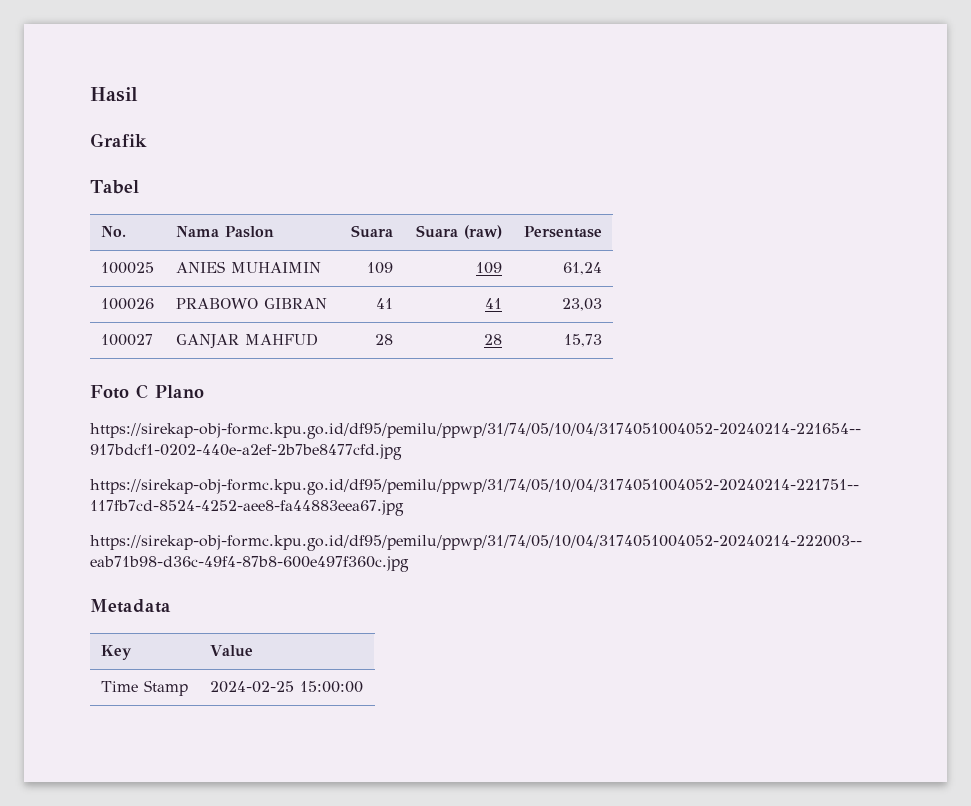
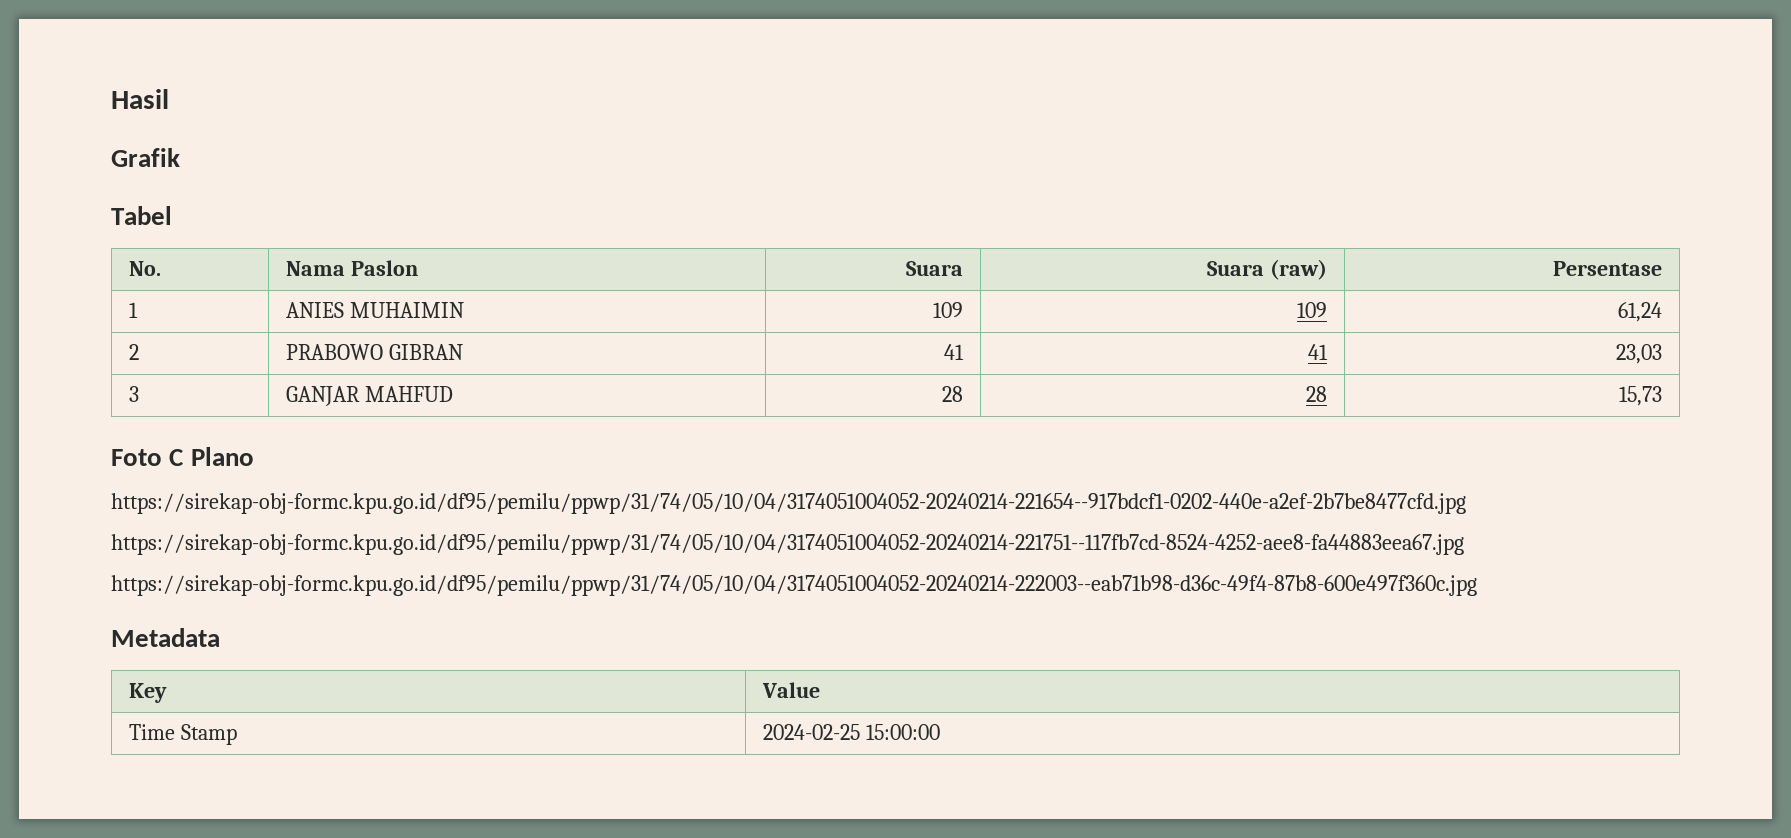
[100,262,154,274] 100025 -> [128,302,138,318] 1
[100,298,154,310] 100026 -> [128,344,139,360] 2
[100,334,153,346] 100027 -> [128,386,139,402] 3

